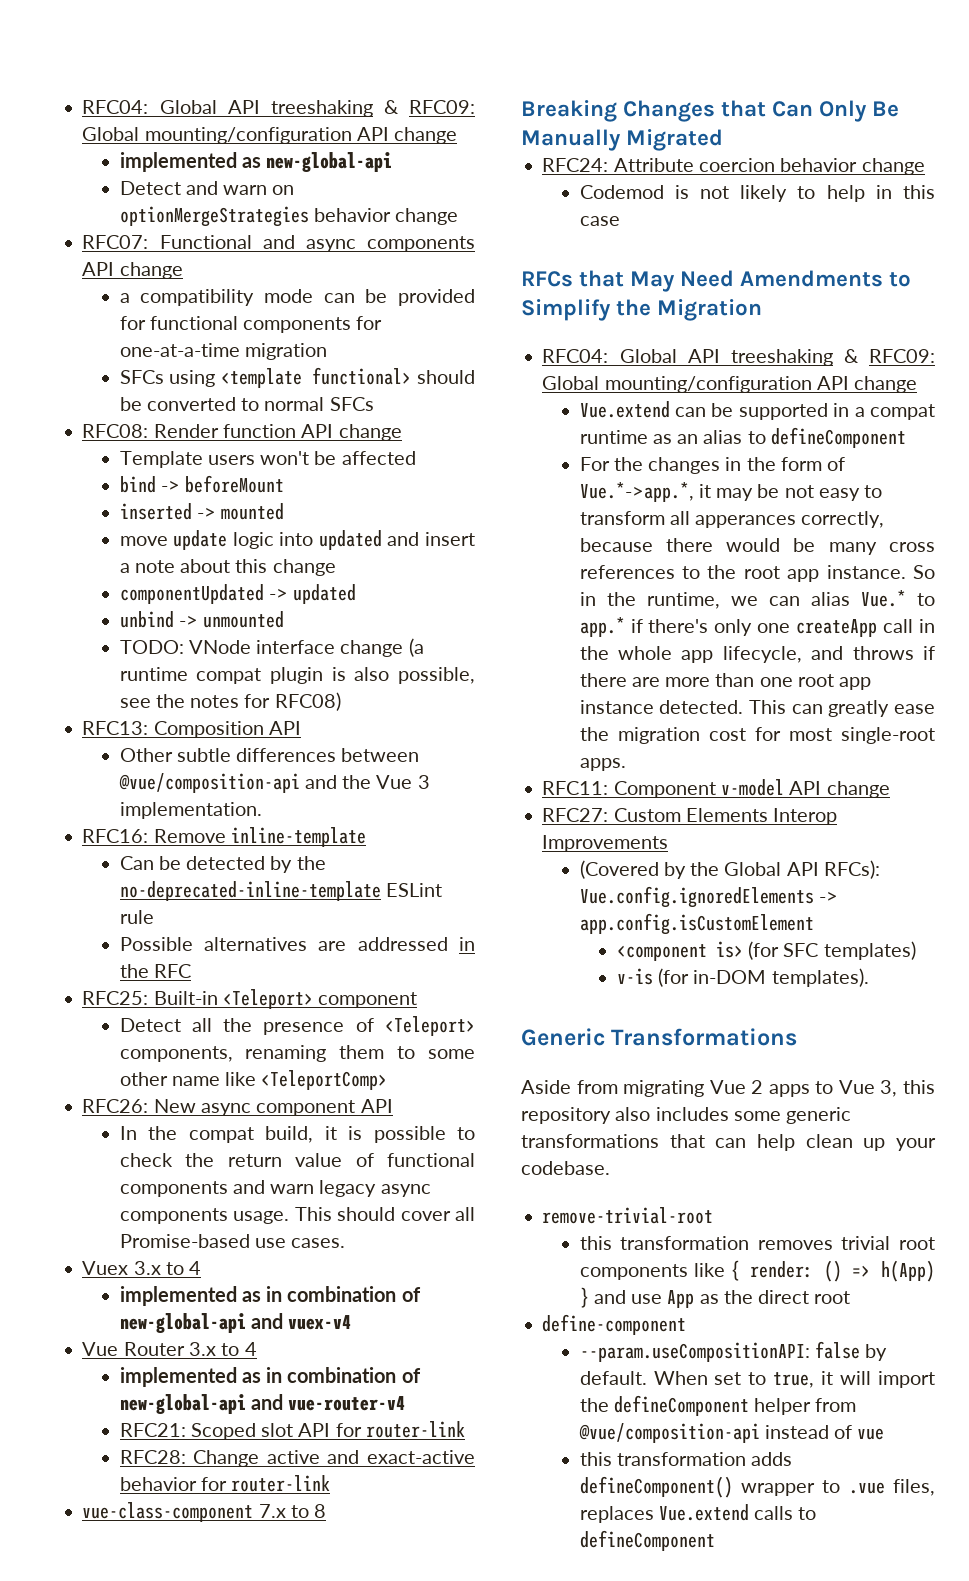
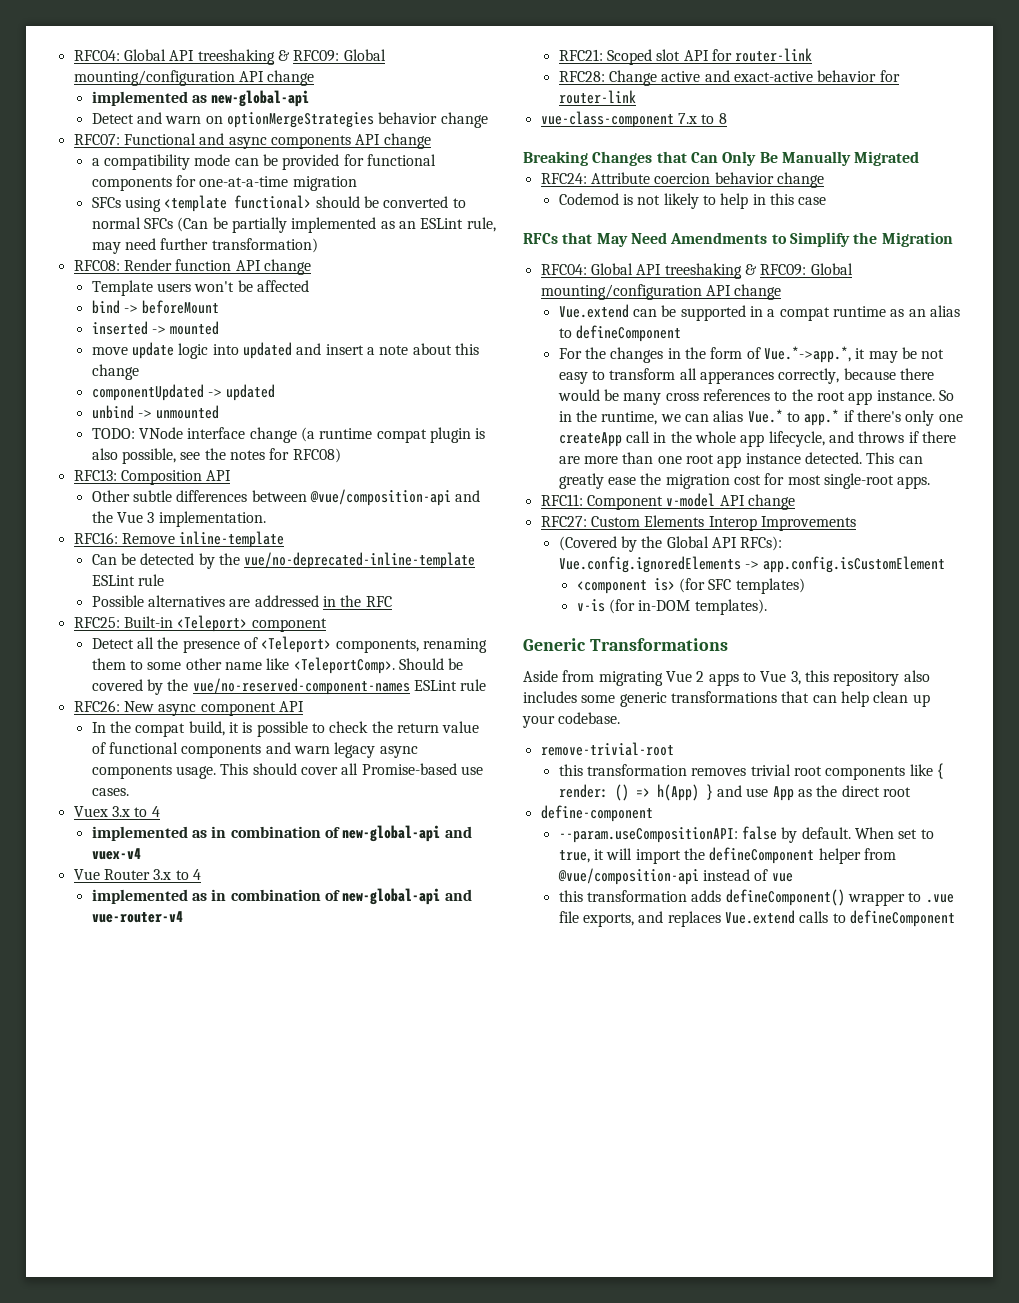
(374, 404) none -> [177,217,496,233] [91,238,318,254] (Can be partially implemented as an ESLint rule, may need further transformation)
[119,881,381,901] no-deprecated-inline-template -> [244,552,476,569] vue/no-deprecated-inline-template
[261,1070,388,1090] <TeleportComp> -> [293,657,464,674] [91,678,487,695] <TeleportComp>. Should be covered by the vue/no-reserved-component-names ESLint rule
[893,1479,935,1496] files, -> [558,911,664,927] file exports, and

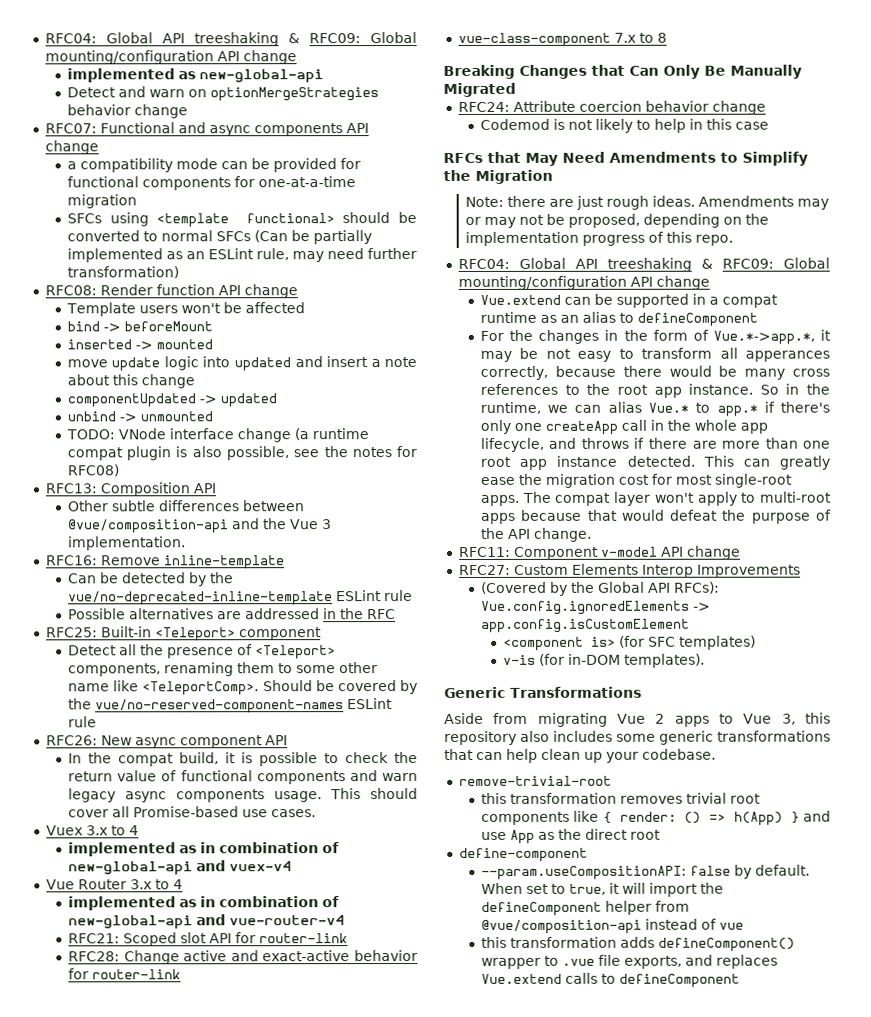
(953, 239) none -> [465,195,830,210] [465,213,770,228] [465,231,734,246] // Note: there are just rough ideas. Amendments may or may not be proposed, depending on the implementation progress of this repo.
(931, 482) none -> [521,491,831,506] [480,509,832,524] [480,527,592,542] The compat layer won't apply to multi-root apps because that would defeat the purpose of the API change.

